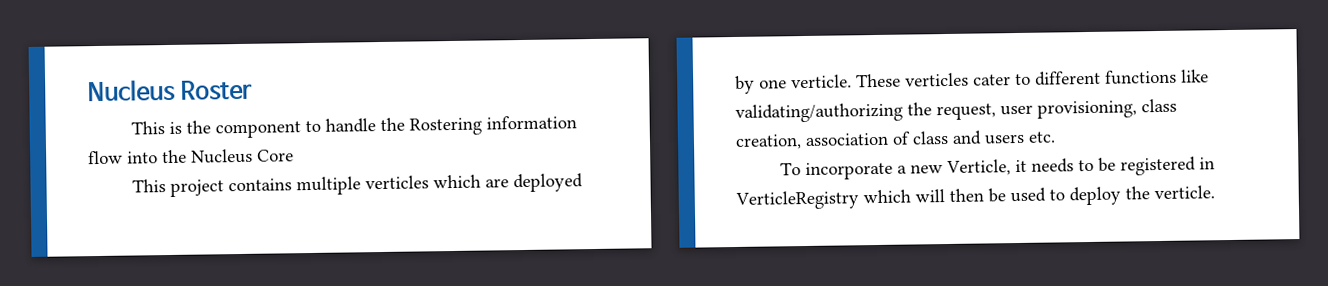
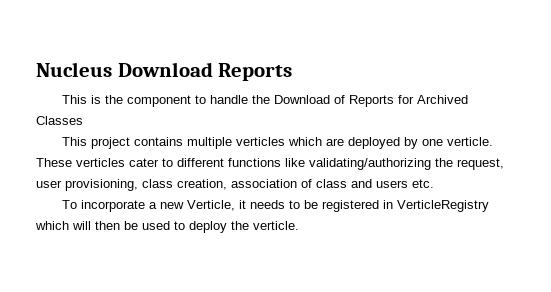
[87,79,254,103] Nucleus Roster -> [36,62,293,81] Nucleus Download Reports
[409,115,578,136] [88,148,294,165] Rostering information flow into the Nucleus Core -> [274,95,469,107] [36,116,83,125] Download of Reports for Archived Classes

